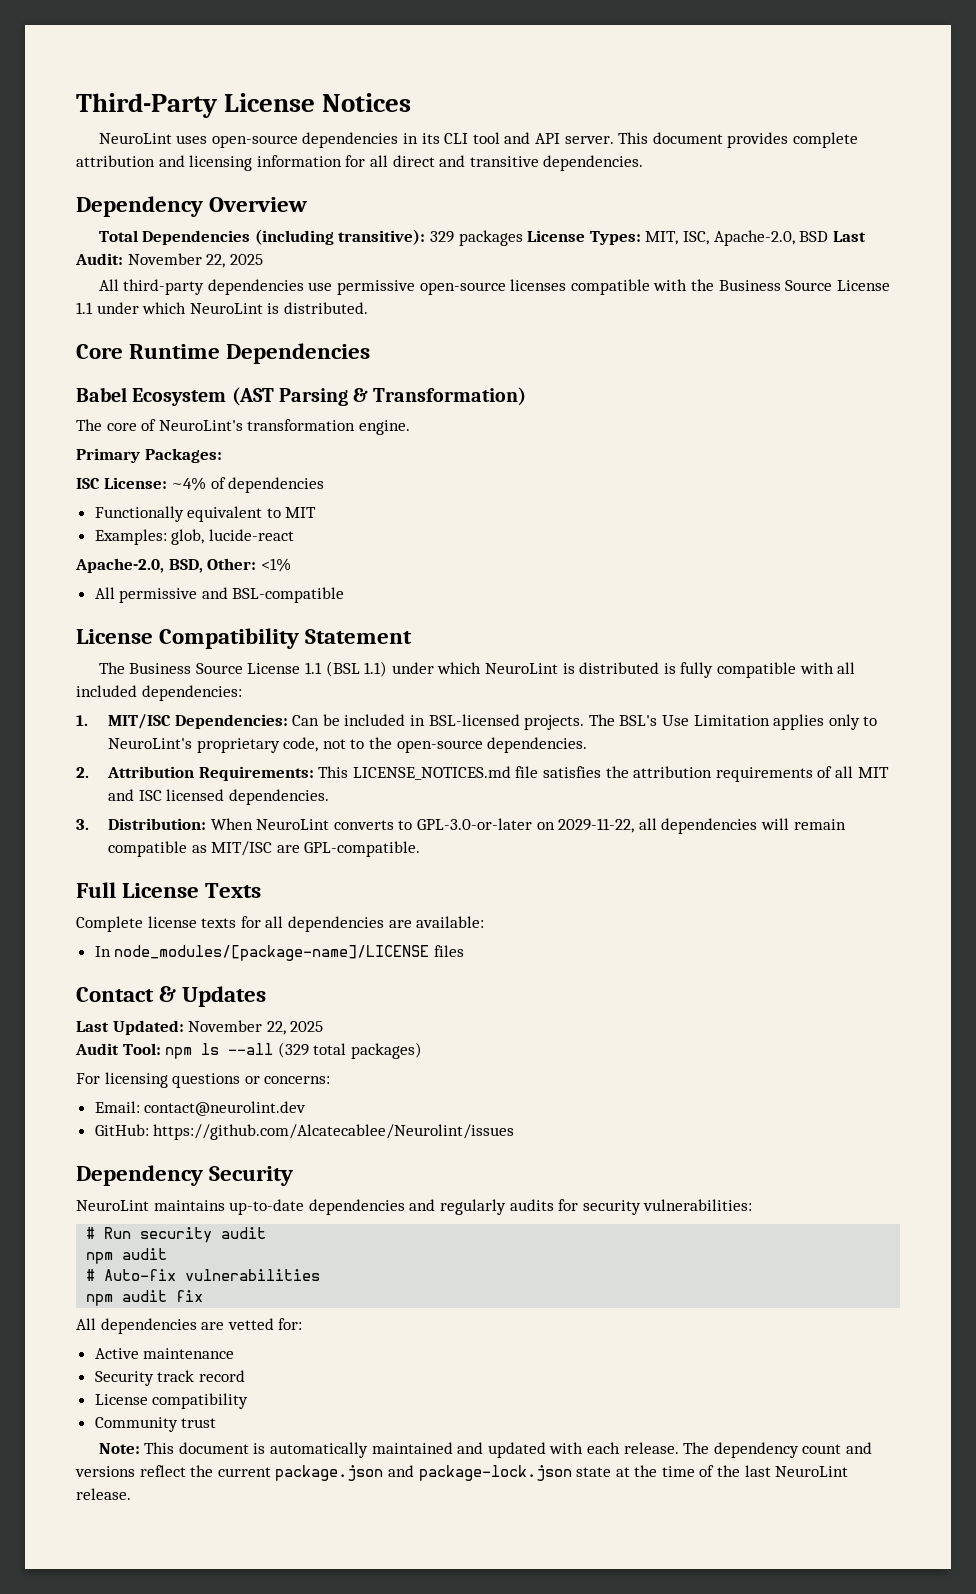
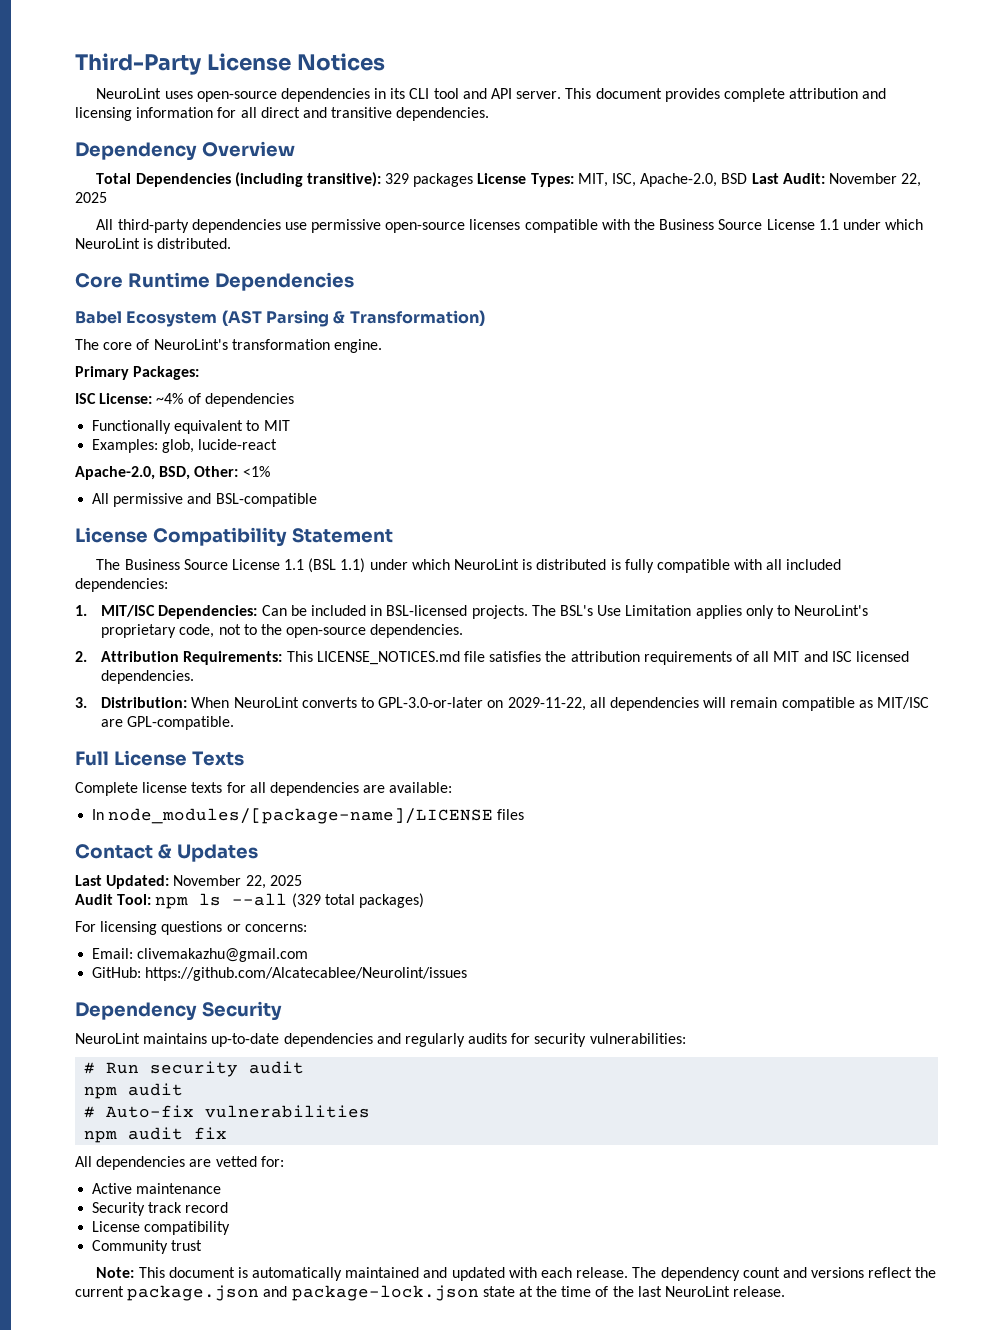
[144,1101,307,1116] contact@neurolint.dev -> [137,948,309,962] clivemakazhu@gmail.com

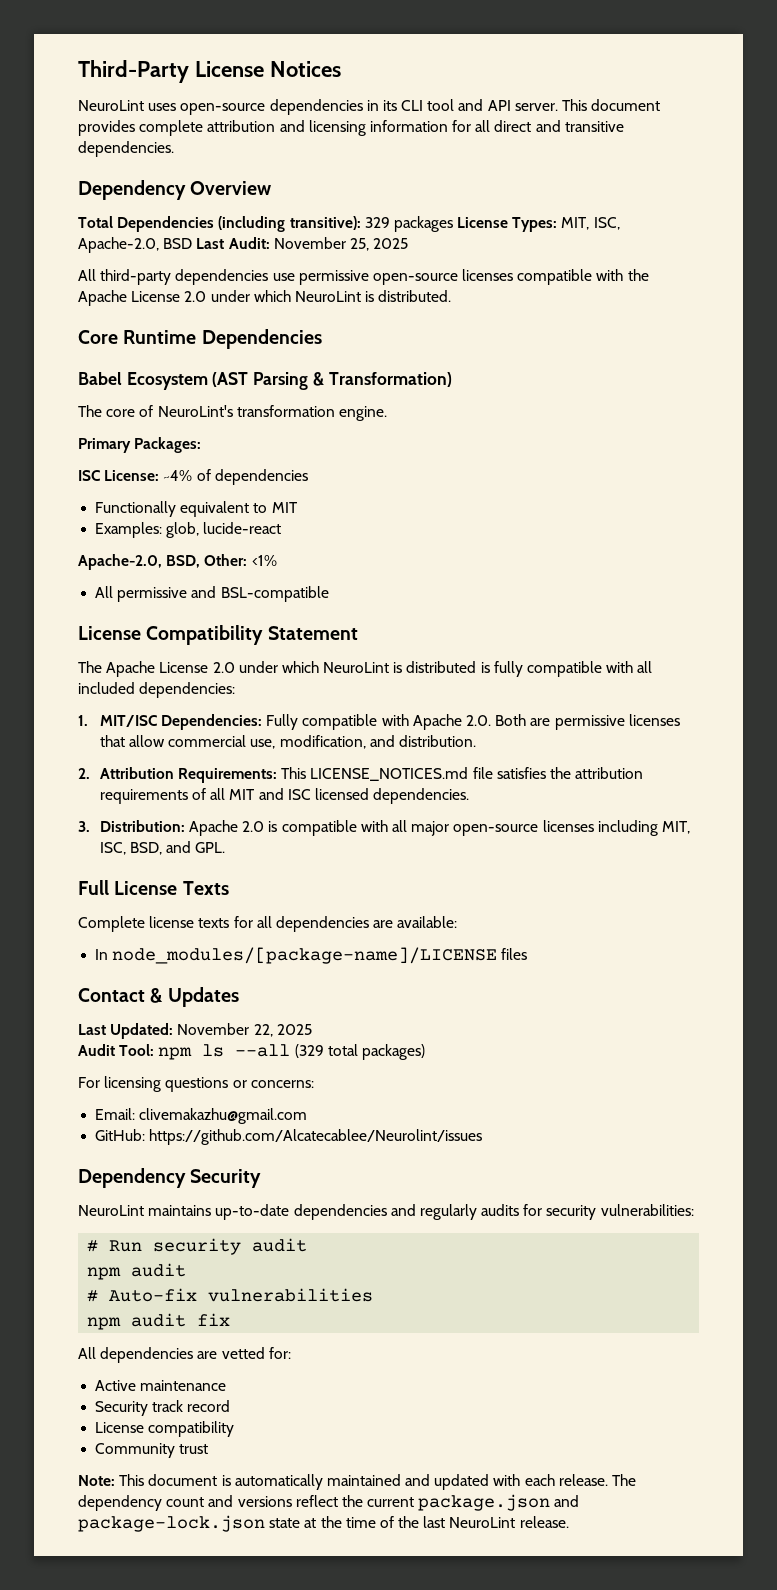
[901,173,922,187] 22, -> [349,238,369,251] 25,
[659,219,839,230] Business Source License 1.1 -> [78,290,207,306] Apache License 2.0
[124,558,366,573] Business Source License 1.1 (BSL 1.1) -> [106,661,235,677] Apache License 2.0
[261,605,869,619] [101,624,464,638] Can be included in BSL-licensed projects. The BSL's Use Limitation applies only to NeuroLint's proprietary code, not to the open-source dependencies. -> [266,714,680,730] [99,735,477,749] Fully compatible with Apache 2.0. Both are permissive licenses that allow commercial use, modification, and distribution.
[191,697,929,711] [101,716,235,730] When NeuroLint converts to GPL-3.0-or-later on 2029-11-22, all dependencies will remain compatible as MIT/ISC are GPL-compatible. -> [189,820,690,836] [99,841,226,855] Apache 2.0 is compatible with all major open-source licenses including MIT, ISC, BSD, and GPL.

